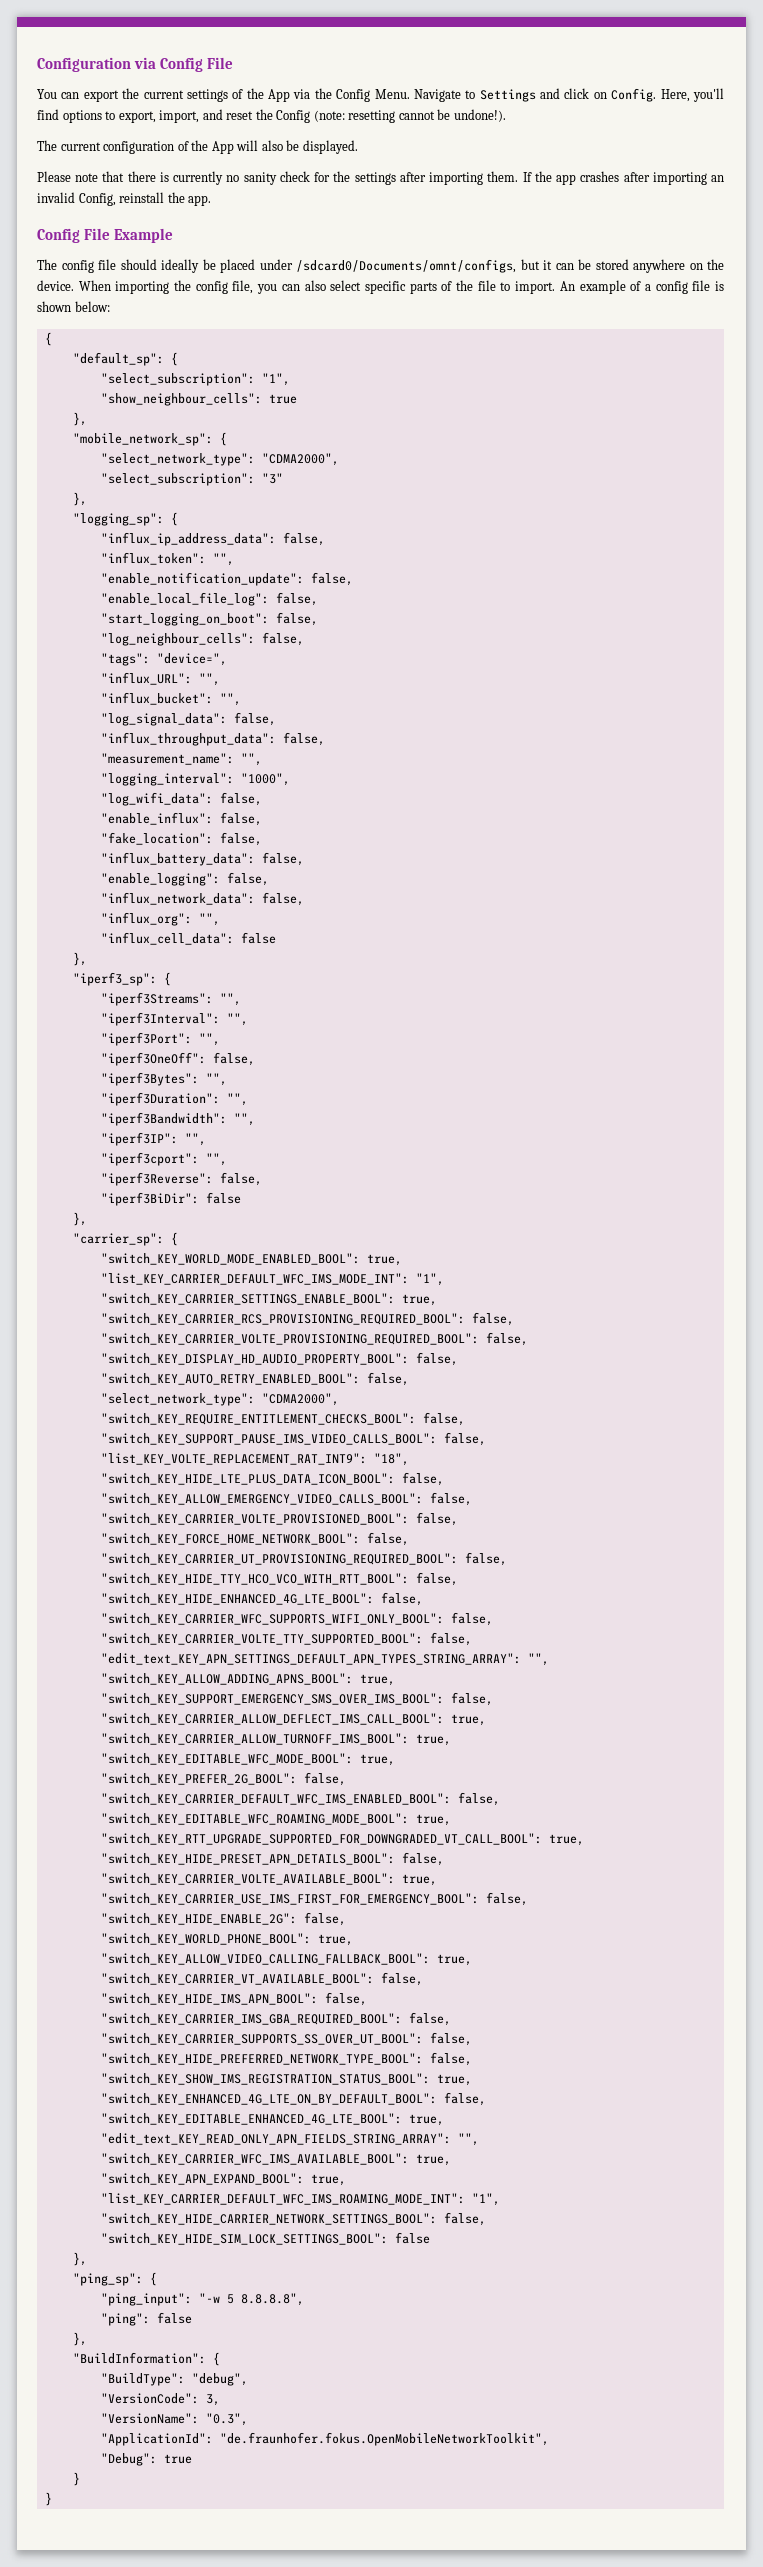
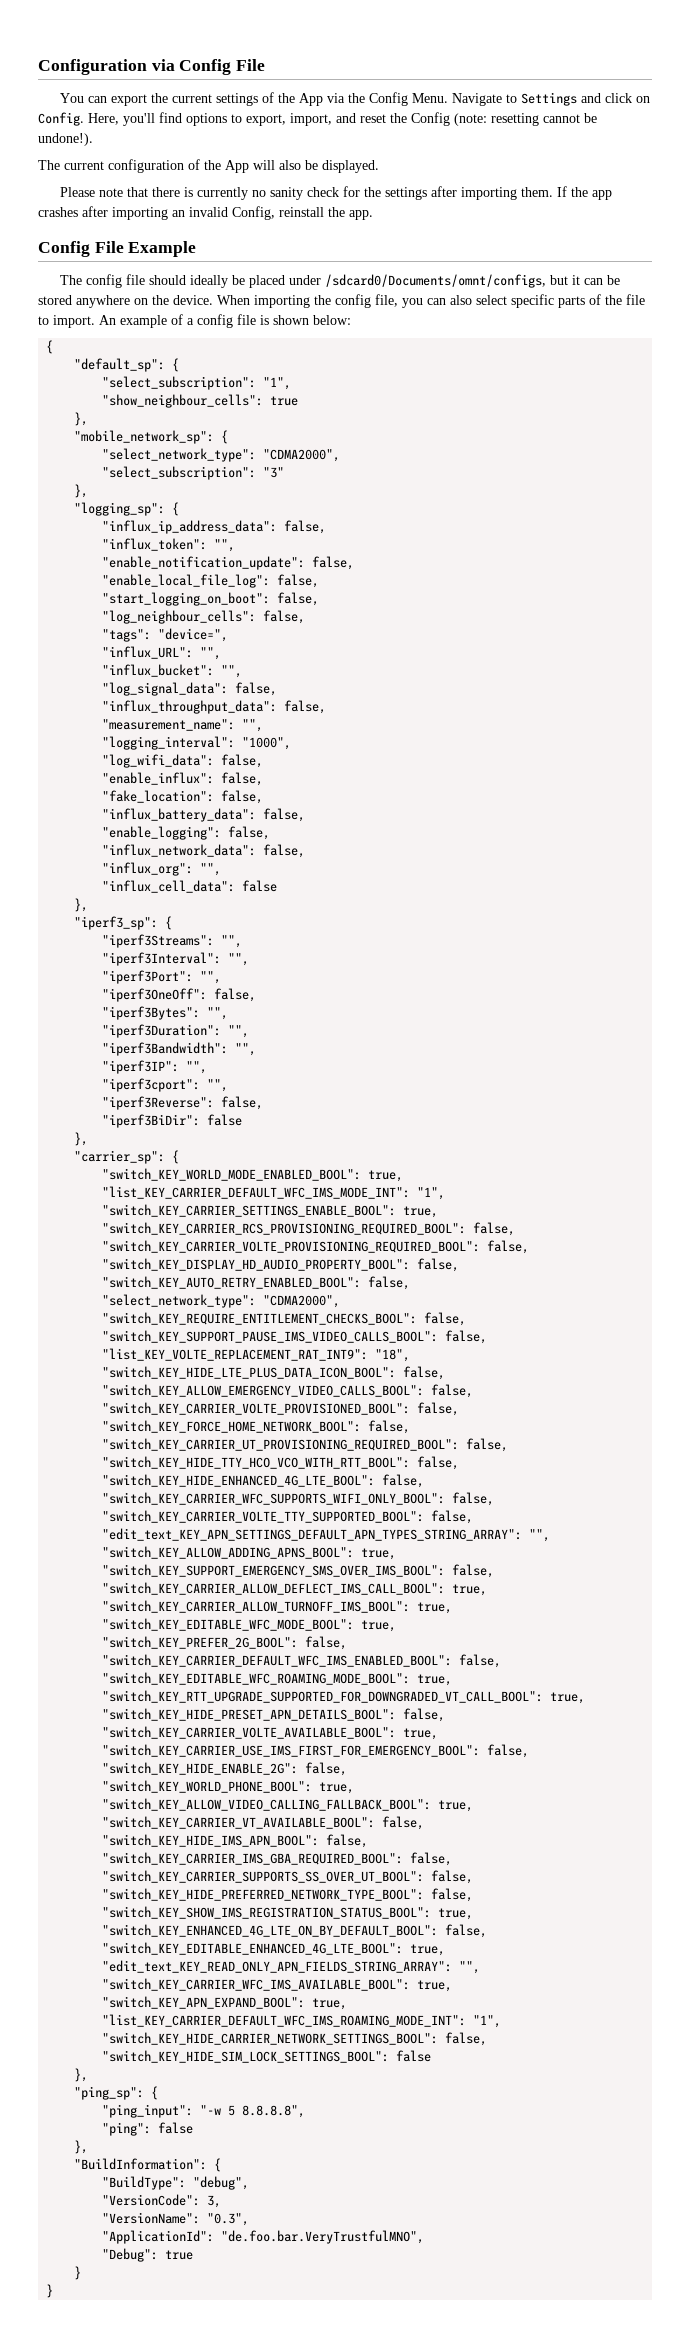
[219,2432,549,2446] "de.fraunhofer.fokus.OpenMobileNetworkToolkit", -> [221,2230,425,2244] "de.foo.bar.VeryTrustfulMNO",

